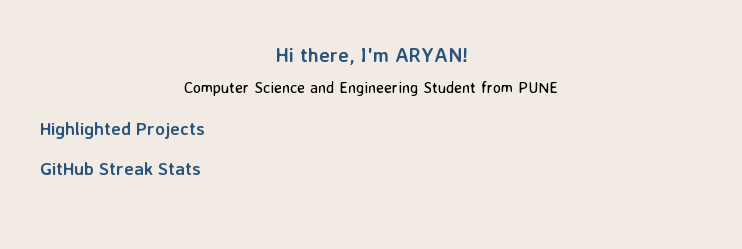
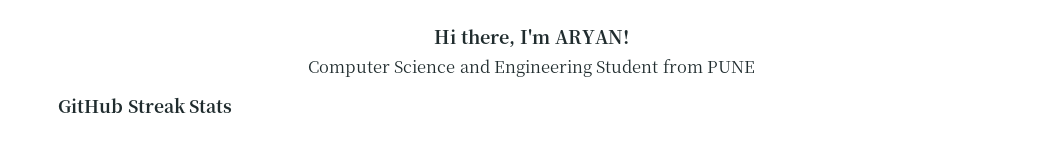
[40,122,205,139] // Highlighted Projects -> (756, 67) none

